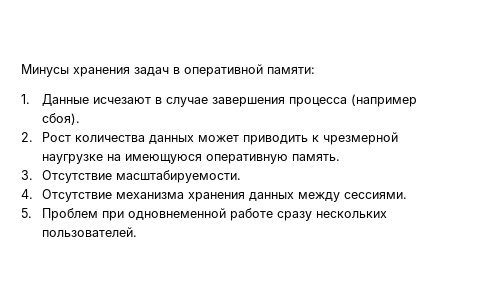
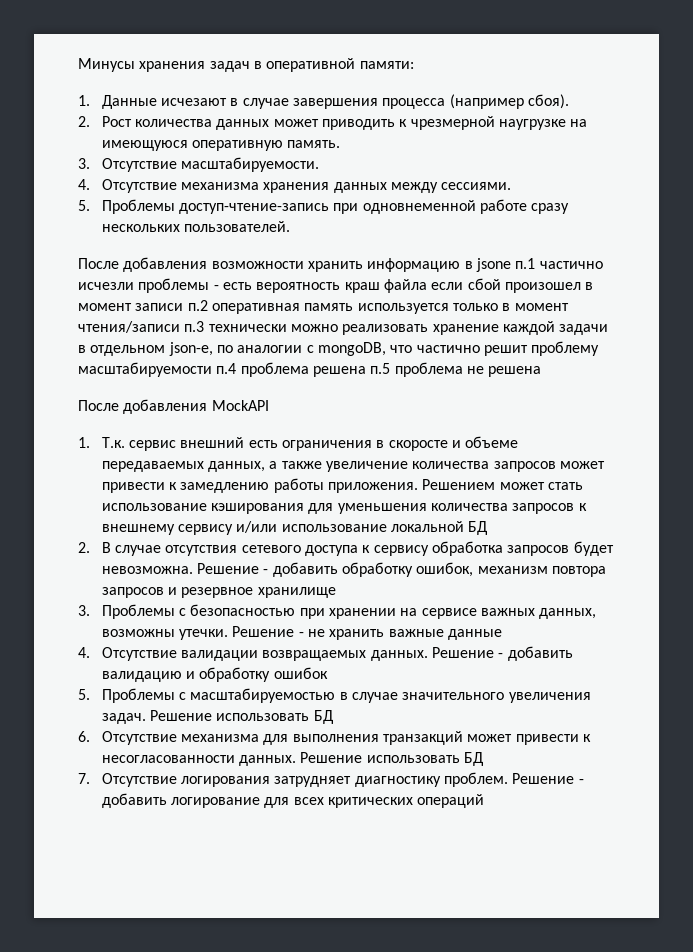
[41,208,98,221] Проблем -> [101,199,329,214] Проблемы доступ-чтение-запись
(137, 232) none -> [78,257,603,272] [78,278,594,293] [78,300,569,314] [78,321,609,335] [78,341,600,356] [78,362,542,377] [78,399,269,414] [78,436,519,451] [101,461,605,472] [101,478,583,493] [101,503,587,514] [101,521,488,535] [78,541,614,556] [101,562,606,577] [101,587,336,598] [78,604,597,619] [101,626,502,640] [78,646,573,661] [101,667,328,682] [78,688,591,703] [101,710,333,724] [78,731,591,745] [101,752,483,766] [78,772,584,787] [101,793,485,808] // После добавления возможности хранить информацию в jsone п.1 частично исчезли проблемы - есть вероятность краш файла если сбой произошел в момент записи п.2 оперативная память используется только в момент чтения/записи п.3 технически можно реализовать хранение каждой задачи в отдельном json-e, по аналогии с mongoDB, что частично решит проблему масштабируемости п.4 проблема решена п.5 проблема не решена // После добавления MockAPI // 1. Т.к. сервис внешний есть ограничения в скоросте и объеме передаваемых данных, а также увеличение количества запросов может привести к замедлению работы приложения. Решением может стать использование кэширования для уменьшения количества запросов к внешнему сервису и/или использование локальной БД // 2. В случае отсутствия сетевого доступа к сервису обработка запросов будет невозможна. Решение - добавить обработку ошибок, механизм повтора запросов и резервное хранилище // 3. Проблемы с безопасностью при хранении на сервисе важных данных, возможны утечки. Решение - не хранить важные данные // 4. Отсутствие валидации возвращаемых данных. Решение - добавить валидацию и обработку ошибок // 5. Проблемы с масштабируемостью в случае значительного увеличения задач. Решение использовать БД // 6. Отсутствие механизма для выполнения транзакций может привести к несогласованности данных. Решение использовать БД // 7. Отсутствие логирования затрудняет диагностику проблем. Решение - добавить логирование для всех критических операций

